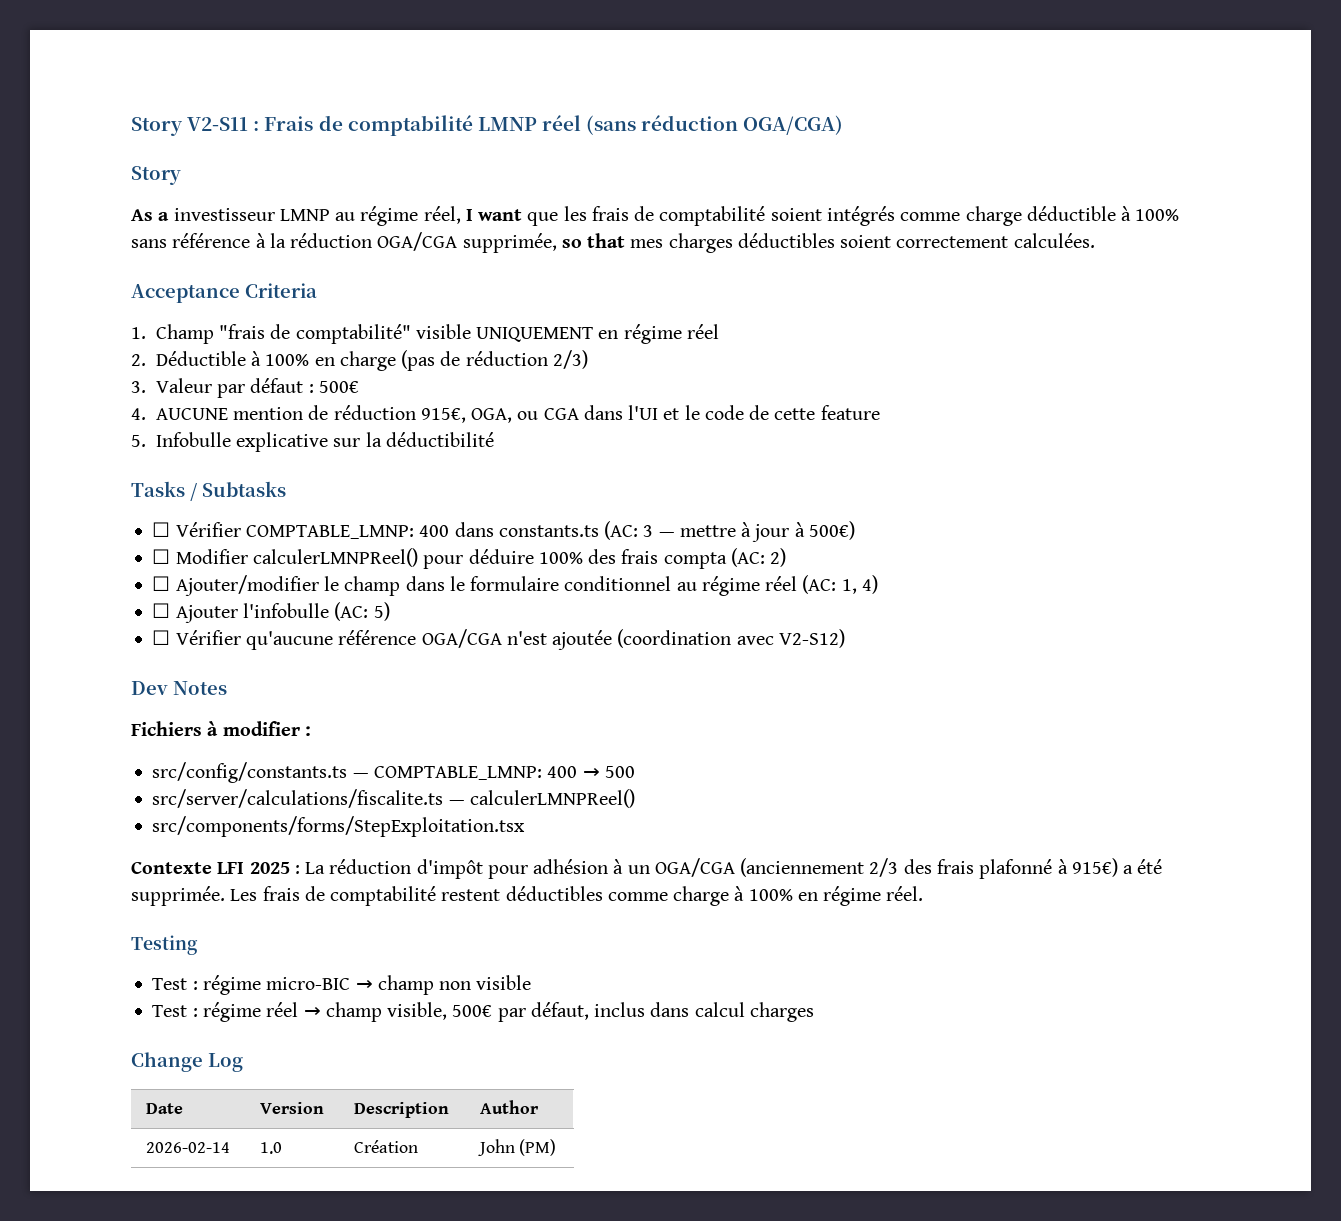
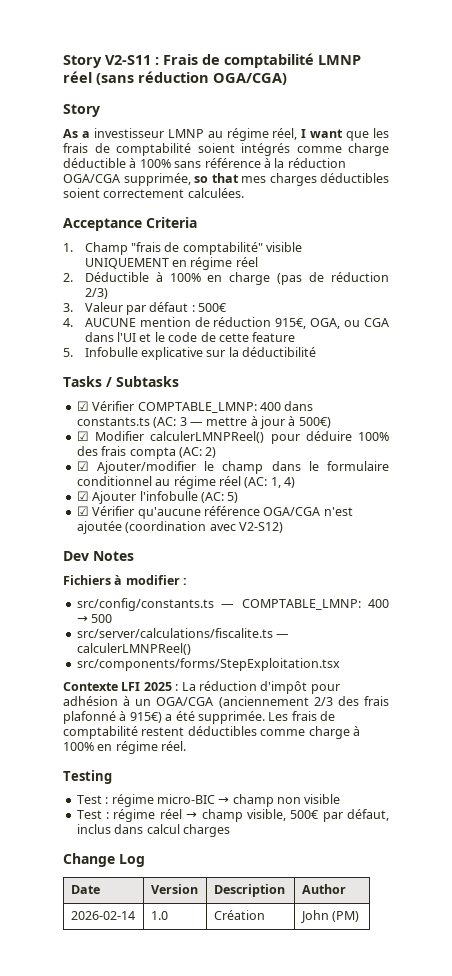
[152,522,171,537] ☐ -> [76,401,89,411] ☑
[152,549,171,564] ☐ -> [76,431,89,441] ☑
[152,576,171,591] ☐ -> [76,461,89,471] ☑
[152,603,171,618] ☐ -> [76,491,89,501] ☑
[152,630,171,645] ☐ -> [76,506,89,516] ☑

